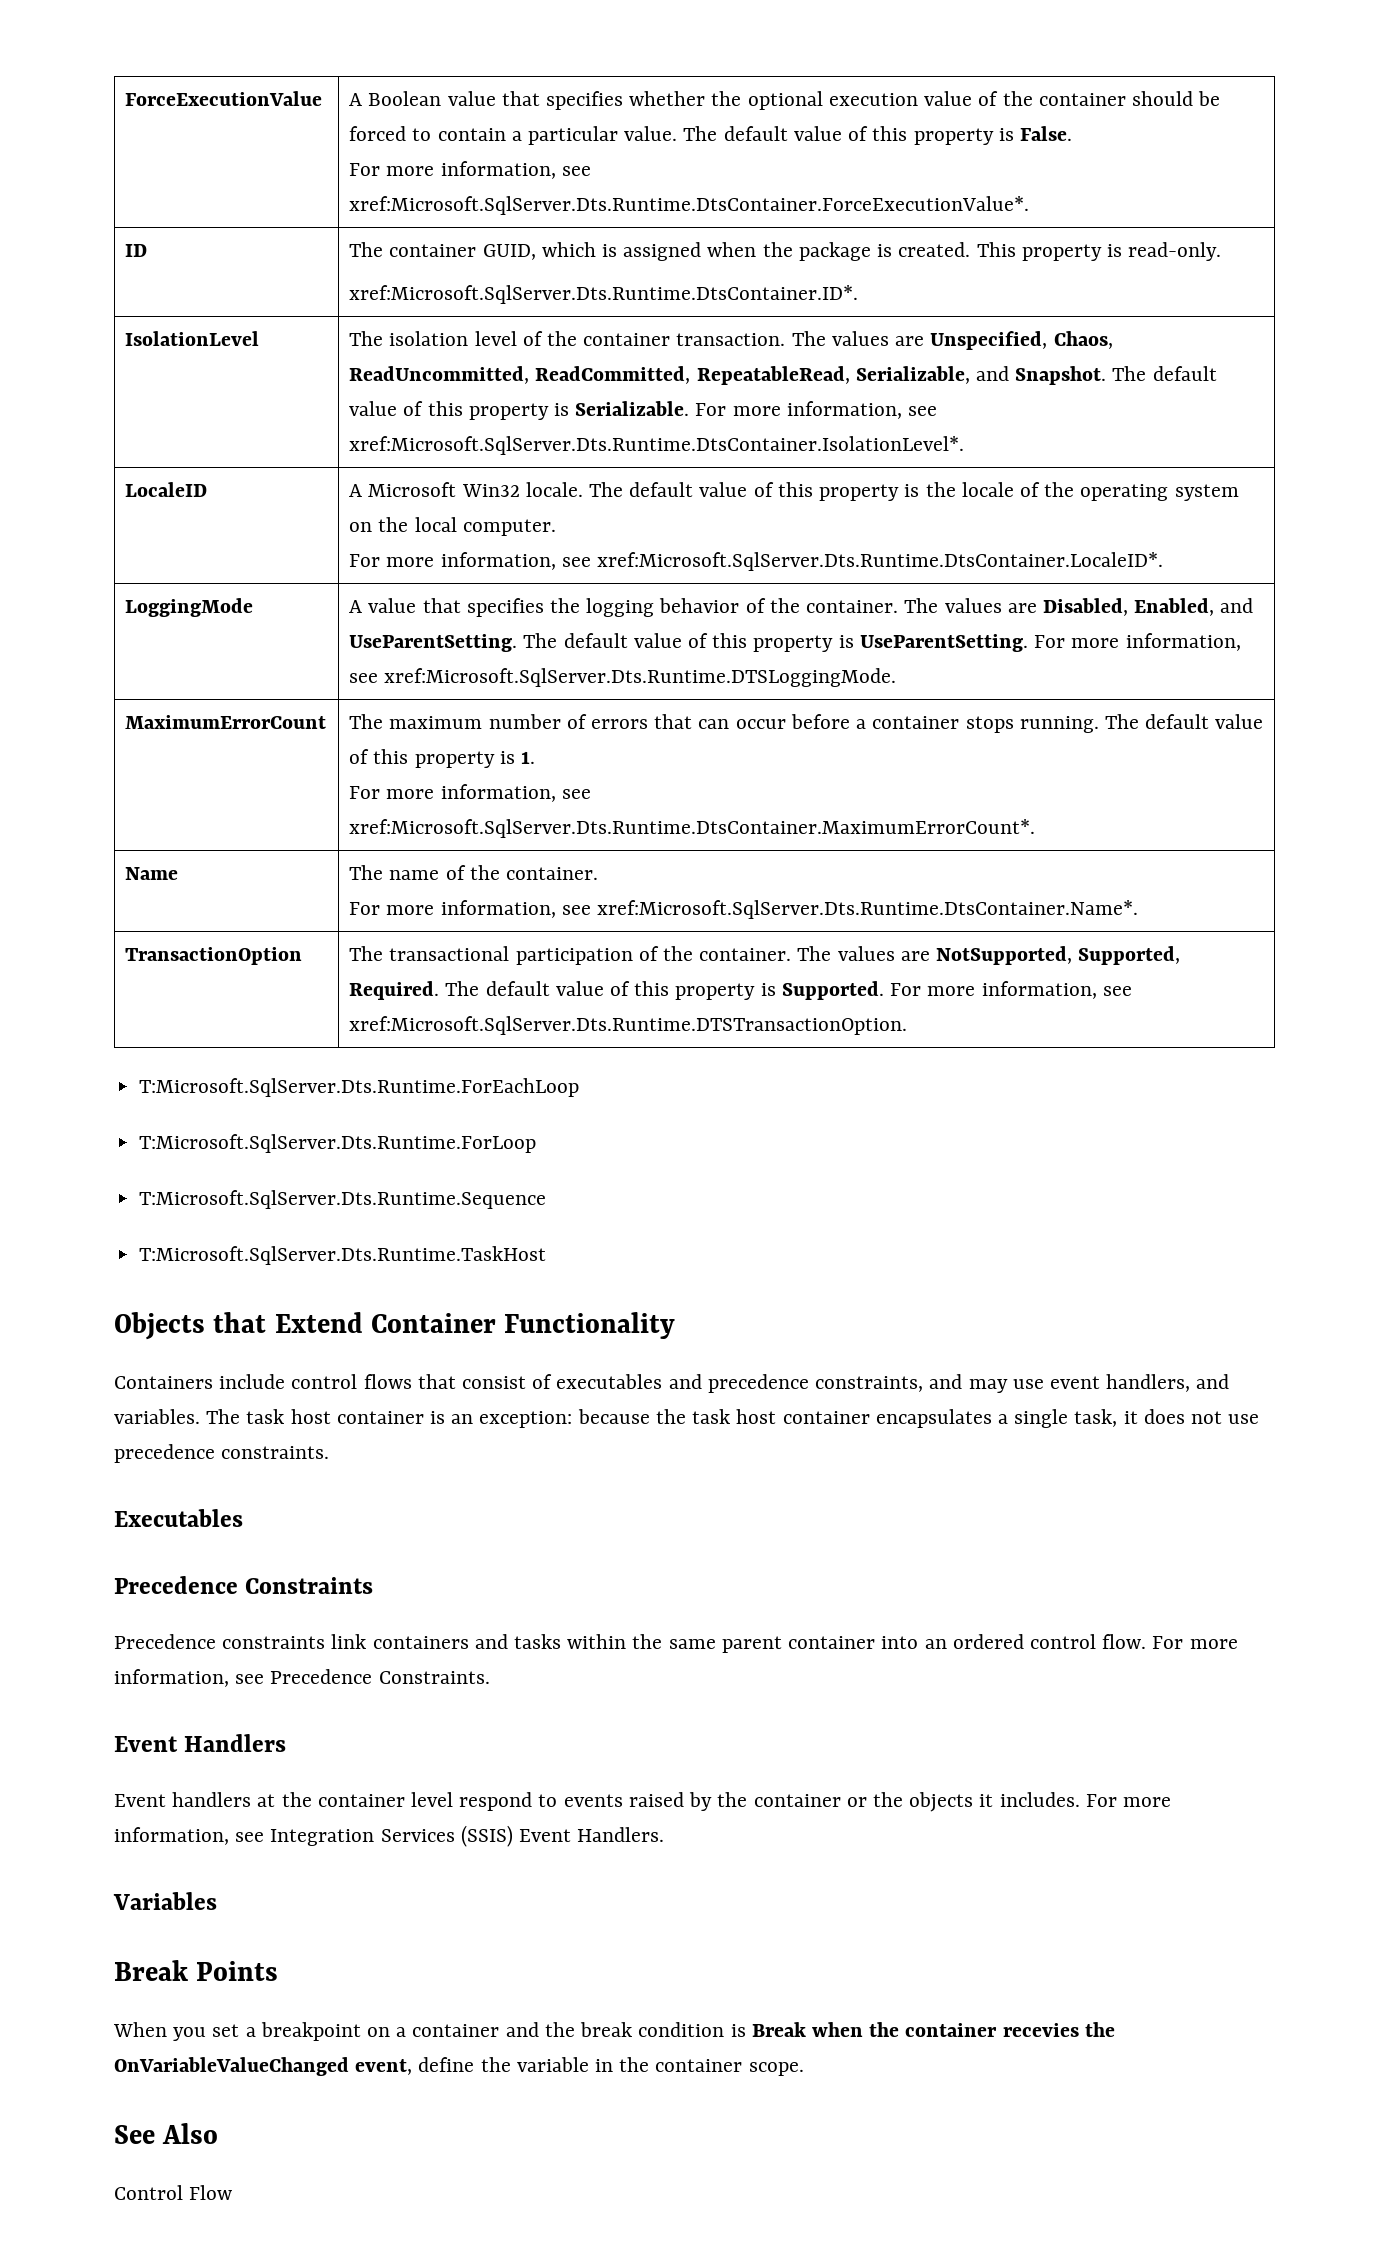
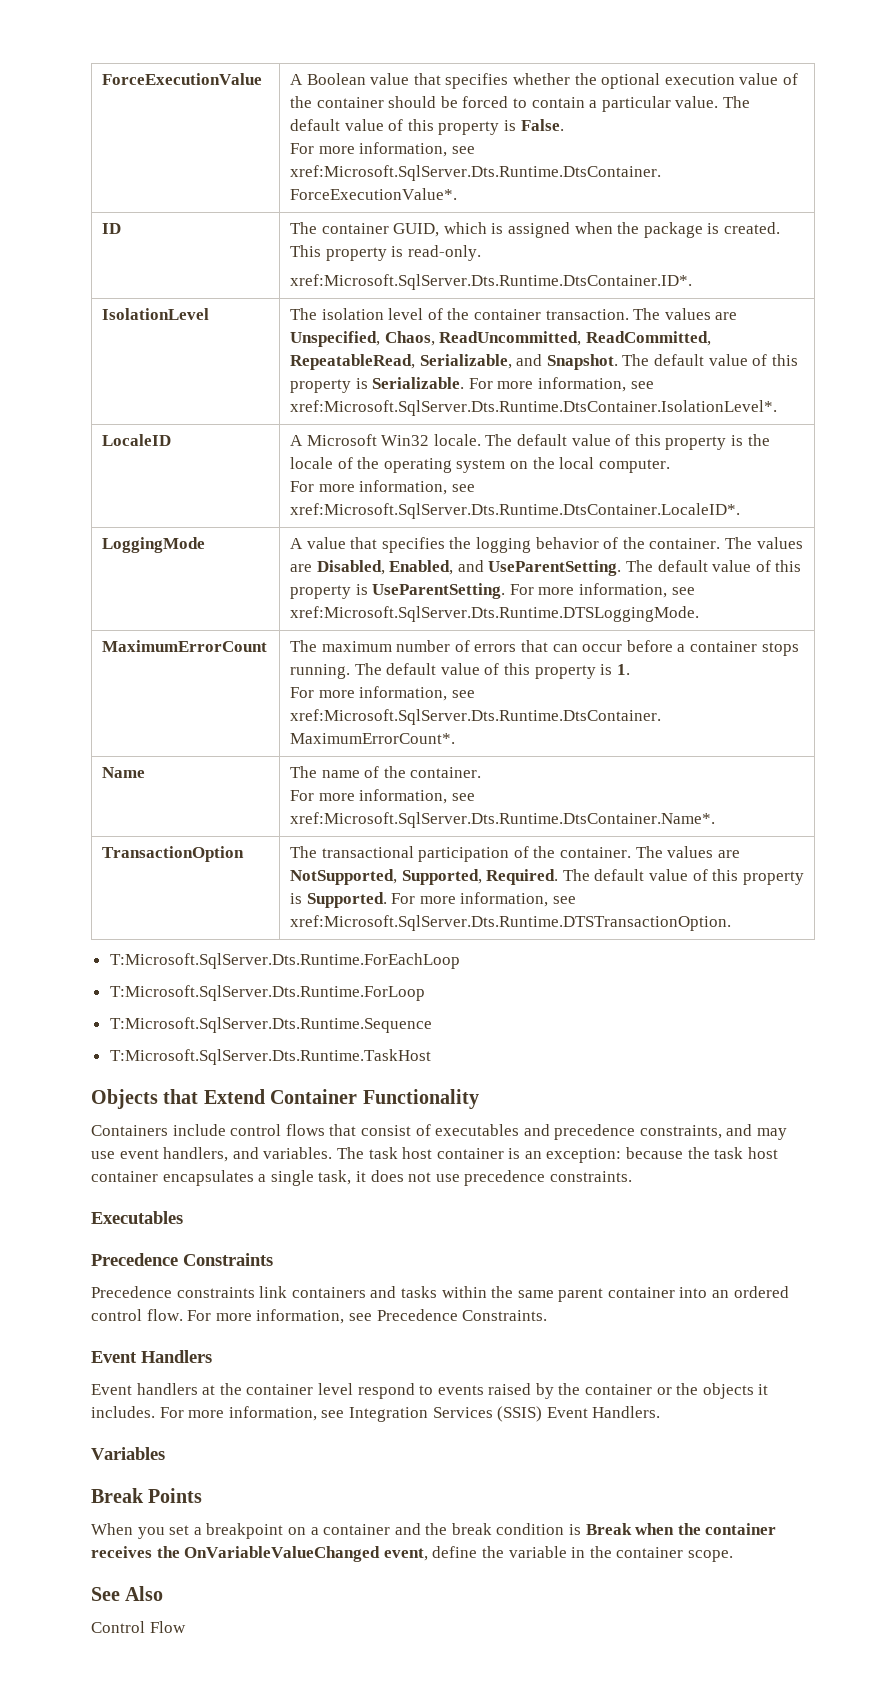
[1002,2023,1079,2037] recevies -> [91,1546,152,1558] receives

